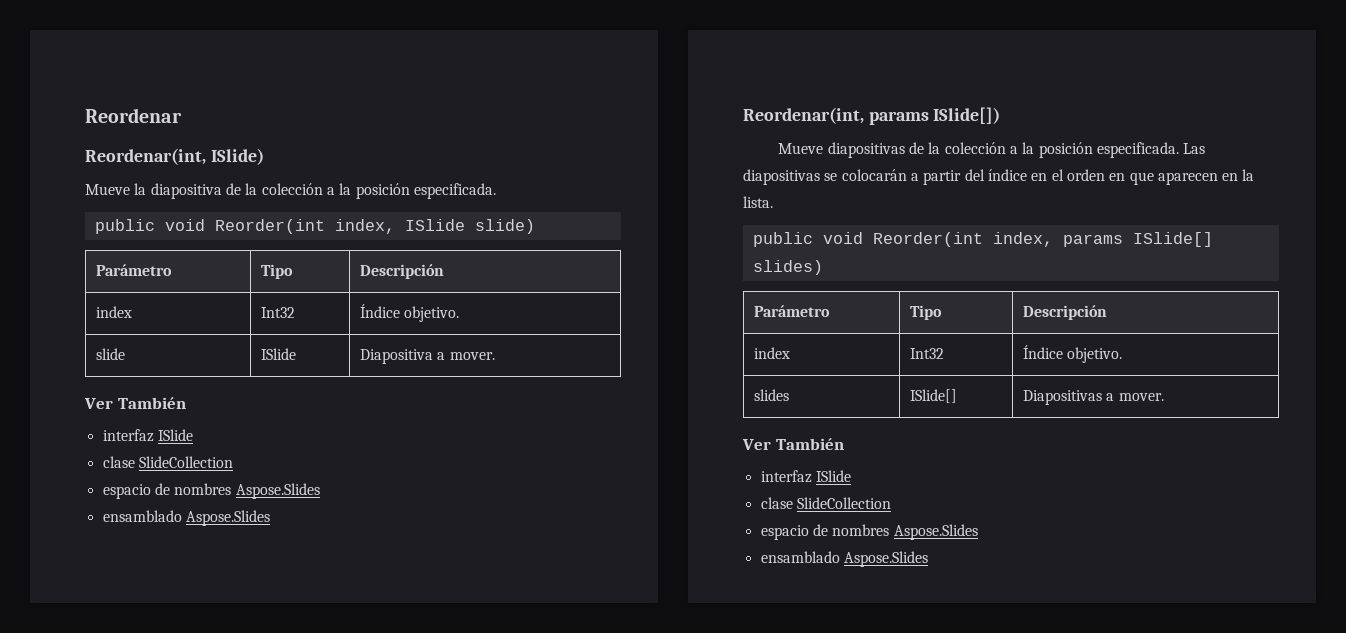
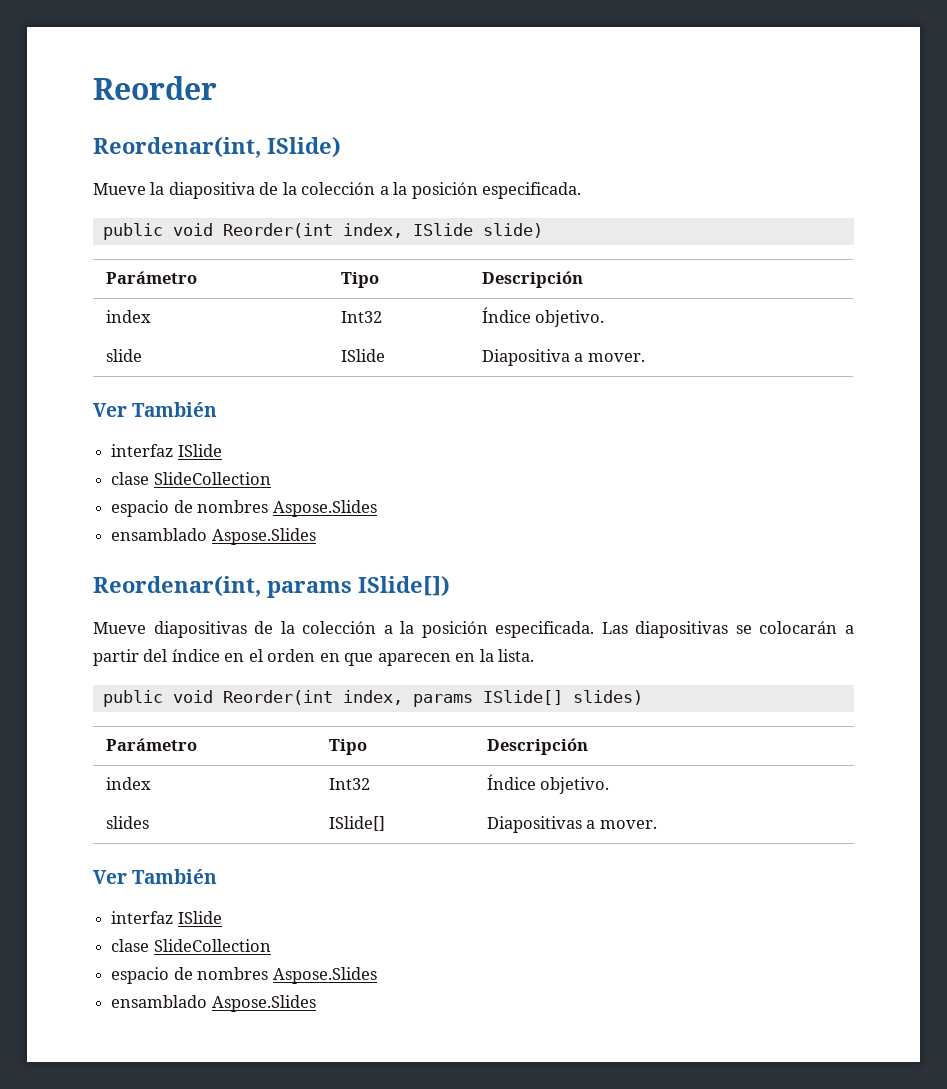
[85,108,182,123] Reordenar -> [93,76,217,100] Reorder

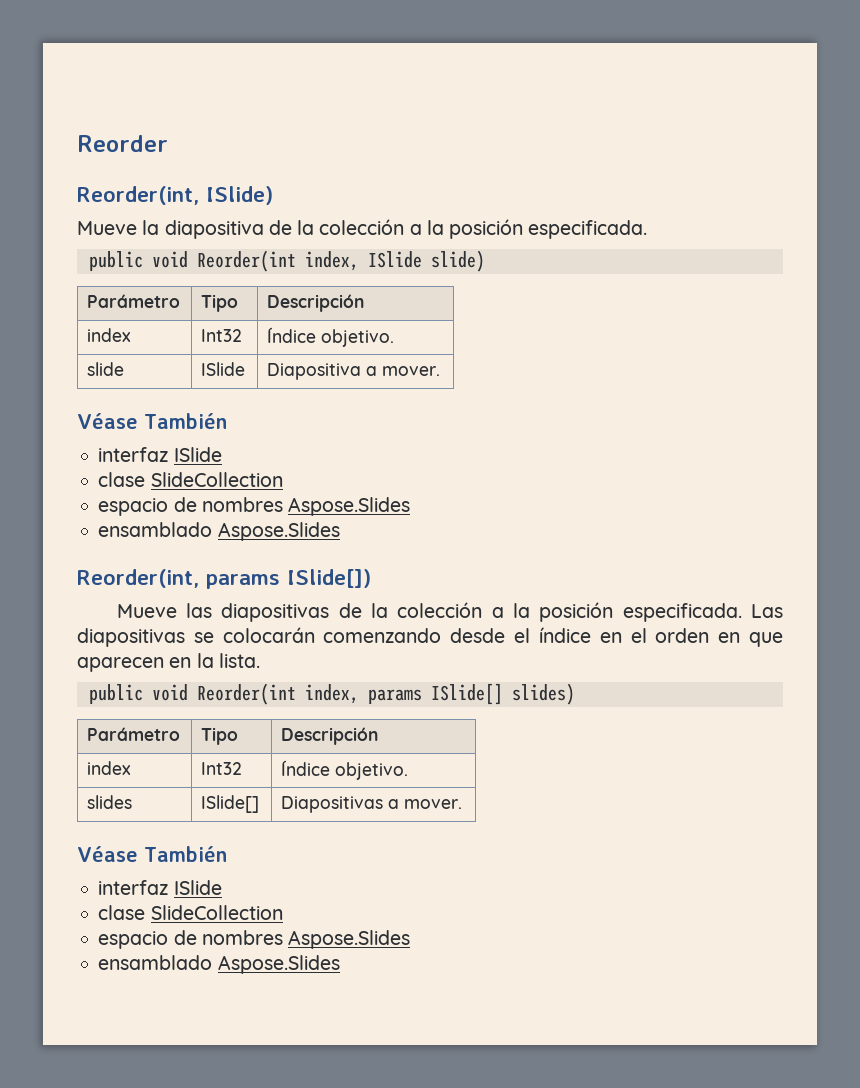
[93,137,261,158] Reordenar(int, -> [77,186,199,205] Reorder(int,
[93,403,127,417] Ver -> [77,413,138,429] Véase
[93,576,261,597] Reordenar(int, -> [77,569,199,588] Reorder(int,
(146, 628) none -> [185,603,212,618] las
[845,625,855,634] [93,649,168,666] a partir del -> [323,628,531,643] comenzando desde el
[93,870,127,884] Ver -> [77,846,138,862] Véase

